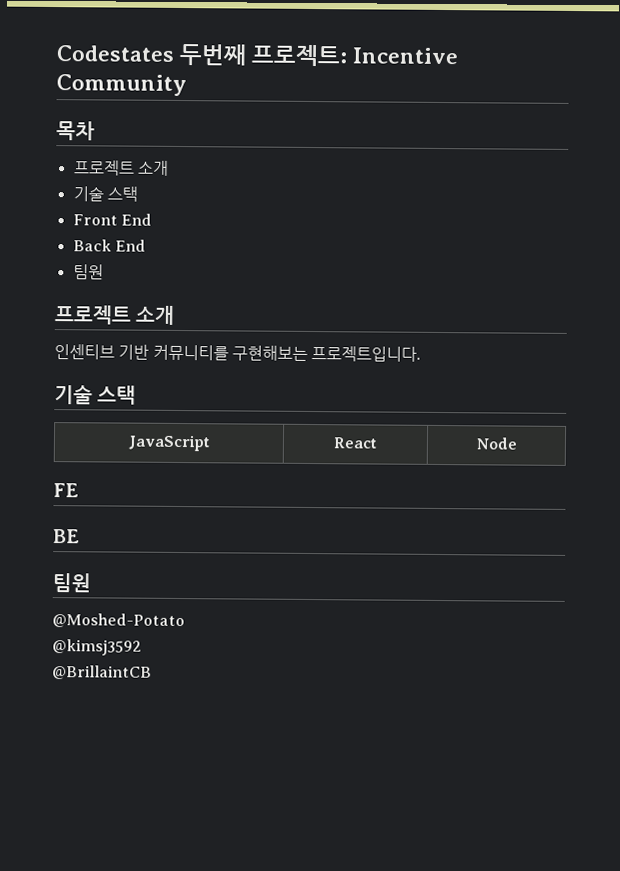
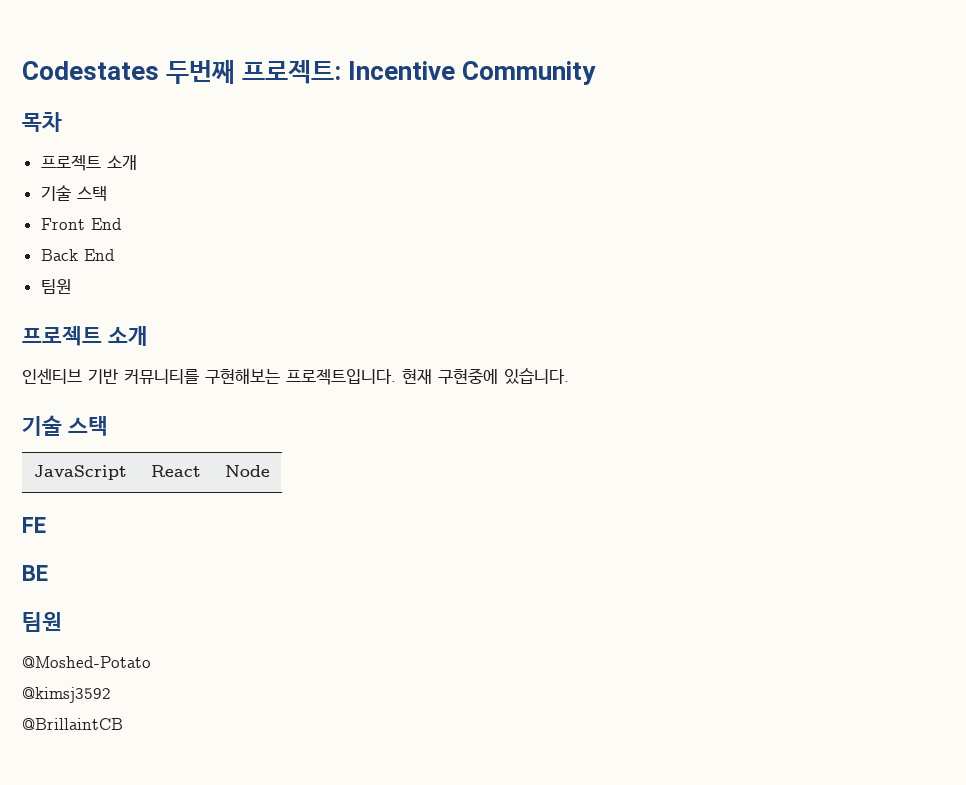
(422, 354) none -> [402,368,569,384] 현재 구현중에 있습니다.

